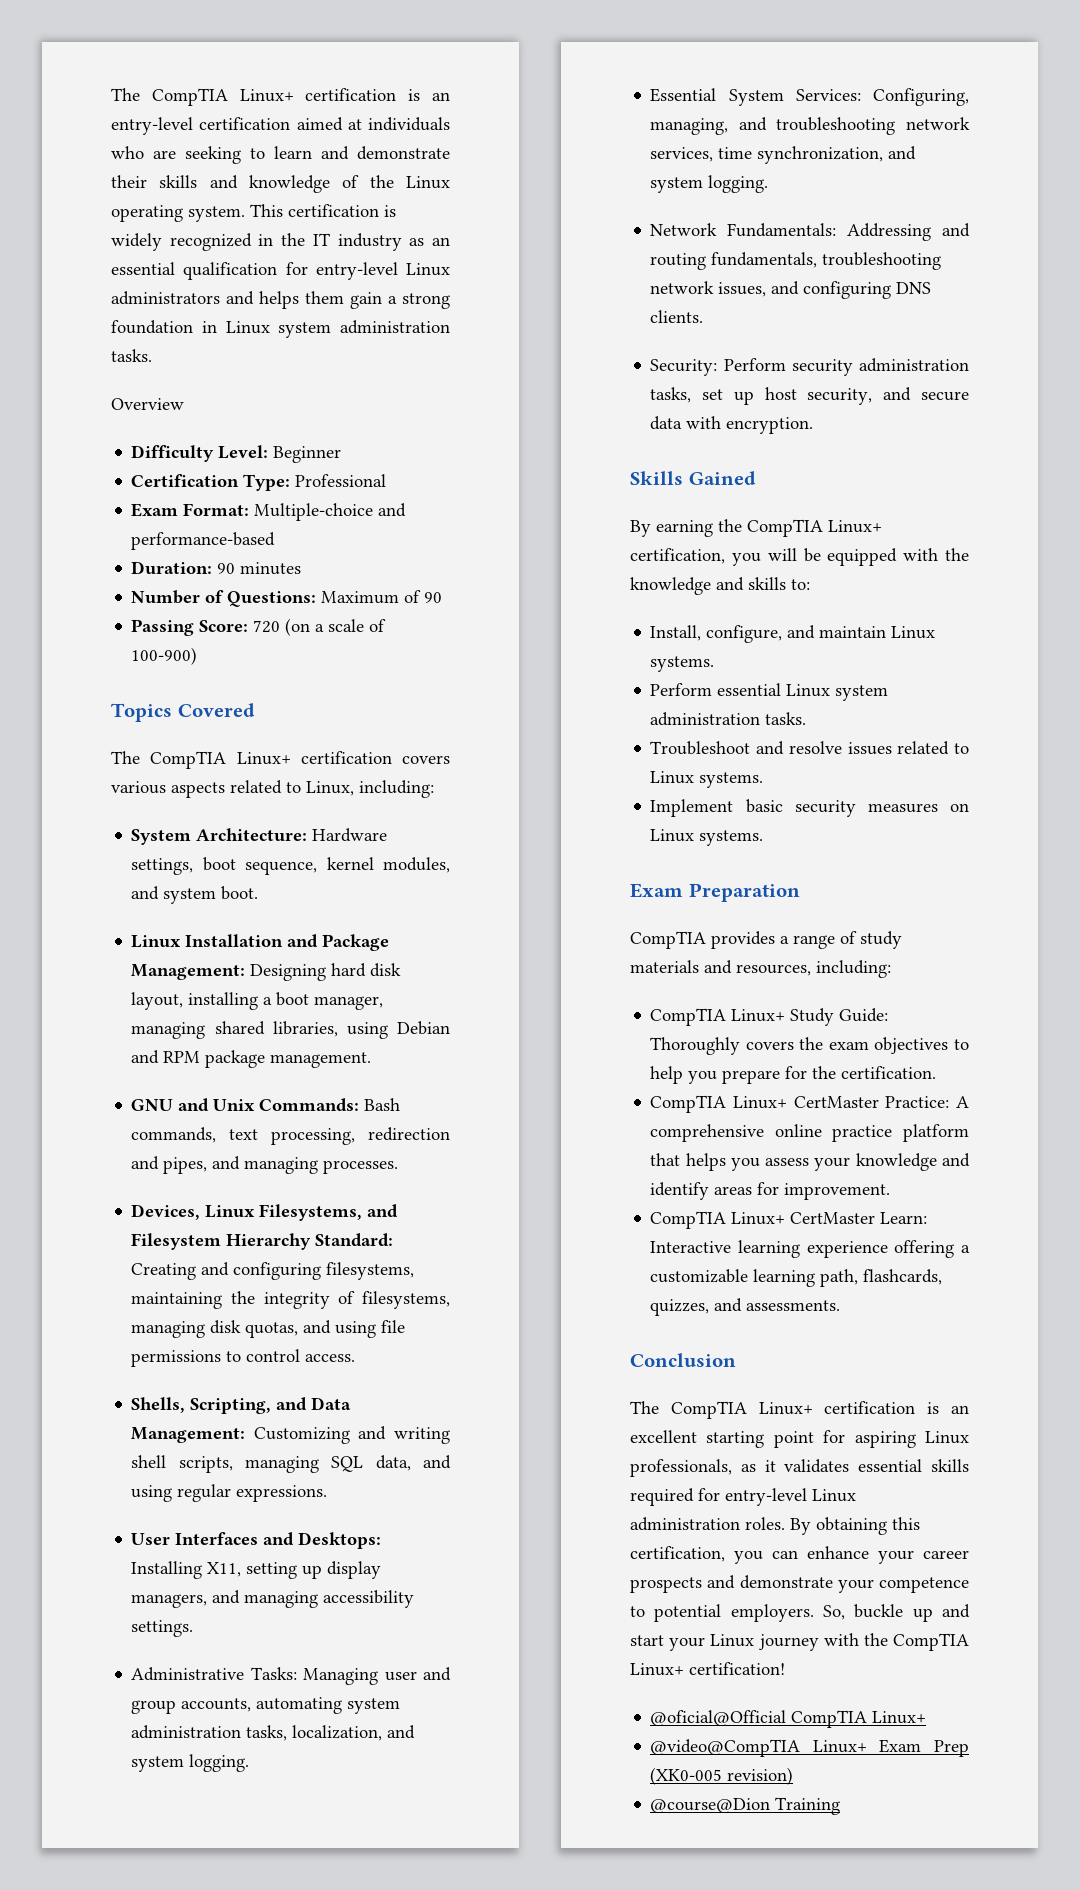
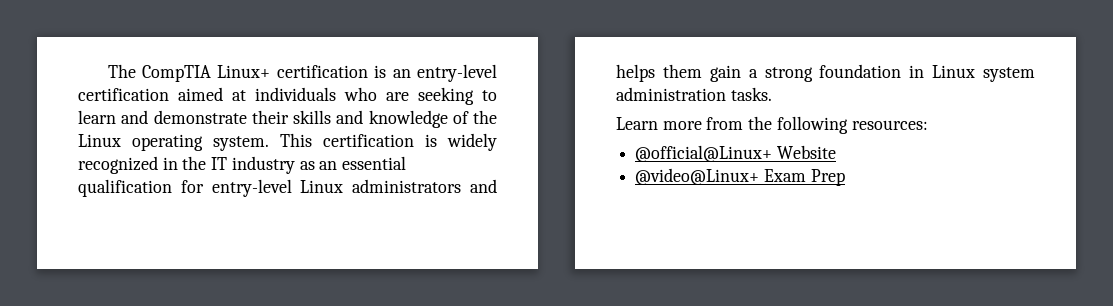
[111,398,184,410] [131,445,342,463] [131,474,387,491] [131,503,407,521] [131,532,276,550] [131,561,302,575] [131,590,443,607] [131,618,387,636] [131,647,198,665] [111,703,255,722] [111,751,450,769] [111,780,434,798] [131,828,388,845] [131,857,450,875] [131,886,259,904] [131,934,390,951] [131,963,402,981] [131,992,384,1010] [131,1021,450,1039] [131,1050,372,1068] [131,1098,401,1112] [131,1127,450,1145] [131,1156,399,1174] [131,1204,399,1221] [131,1233,394,1250] [131,1262,415,1280] [131,1291,450,1309] [131,1320,406,1338] [131,1349,356,1367] [131,1397,352,1414] [131,1426,450,1444] [131,1455,451,1473] [131,1484,328,1502] [131,1532,382,1549] [131,1561,382,1579] [131,1590,415,1608] [131,1620,194,1637] [131,1667,451,1685] [131,1697,401,1714] [131,1725,416,1741] [131,1754,250,1772] [650,88,969,106] [650,117,970,135] [650,146,917,164] [650,175,769,193] [650,223,970,241] [650,252,942,270] [650,281,932,299] [650,310,704,323] [650,358,969,376] [650,387,969,405] [650,416,814,434] [630,471,756,485] [630,519,882,537] [630,548,969,566] [630,577,810,595] [650,625,936,643] [650,656,715,672] [650,683,889,701] [650,712,807,726] [650,741,969,755] [650,771,764,788] [650,799,969,817] [650,829,764,846] [630,883,800,902] [630,931,902,949] [630,960,891,978] [650,1008,889,1026] [650,1037,969,1055] [650,1066,937,1084] [650,1095,969,1113] [650,1124,969,1142] [650,1153,970,1171] [650,1182,891,1200] [650,1211,928,1229] [650,1240,970,1258] [650,1269,943,1287] [650,1298,841,1316] [630,1353,736,1367] [630,1401,969,1419] [630,1430,969,1448] [630,1459,969,1477] [630,1488,856,1506] [630,1517,920,1535] [630,1546,969,1564] [630,1575,969,1593] [630,1604,970,1622] [630,1633,969,1651] [630,1662,785,1676] [650,1710,927,1728] [650,1739,969,1757] [650,1767,794,1785] [650,1797,841,1815] Overview // Difficulty Level: Beginner // Certification Type: Professional // Exam Format: Multiple-choice and performance-based // Duration: 90 minutes // Number of Questions: Maximum of 90 // Passing Score: 720 (on a scale of 100-900) // Topics Covered // The CompTIA Linux+ certification covers various aspects related to Linux, including: // System Architecture: Hardware settings, boot sequence, kernel modules, and system boot. // Linux Installation and Package Management: Designing hard disk layout, installing a boot manager, managing shared libraries, using Debian and RPM package management. // GNU and Unix Commands: Bash commands, text processing, redirection and pipes, and managing processes. // Devices, Linux Filesystems, and Filesystem Hierarchy Standard: Creating and configuring filesystems, maintaining the integrity of filesystems, managing disk quotas, and using file permissions to control access. // Shells, Scripting, and Data Management: Customizing and writing shell scripts, managing SQL data, and using regular expressions. // User Interfaces and Desktops: Installing X11, setting up display managers, and managing accessibility settings. // Administrative Tasks: Managing user and group accounts, automating system administration tasks, localization, and system logging. // Essential System Services: Configuring, managing, and troubleshooting network services, time synchronization, and system logging. // Network Fundamentals: Addressing and routing fundamentals, troubleshooting network issues, and configuring DNS clients. // Security: Perform security administration tasks, set up host security, and secure data with encryption. // Skills Gained // By earning the CompTIA Linux+ certification, you will be equipped with the knowledge and skills to: // Install, configure, and maintain Linux systems. // Perform essential Linux system administration tasks. // Troubleshoot and resolve issues related to Linux systems. // Implement basic security measures on Linux systems. // Exam Preparation // CompTIA provides a range of study materials and resources, including: // CompTIA Linux+ Study Guide: Thoroughly covers the exam objectives to help you prepare for the certification. // CompTIA Linux+ CertMaster Practice: A comprehensive online practice platform that helps you assess your knowledge and identify areas for improvement. // CompTIA Linux+ CertMaster Learn: Interactive learning experience offering a customizable learning path, flashcards, quizzes, and assessments. // Conclusion // The CompTIA Linux+ certification is an excellent starting point for aspiring Linux professionals, as it validates essential skills required for entry-level Linux administration roles. By obtaining this certification, you can enhance your career prospects and demonstrate your competence to potential employers. So, buckle up and start your Linux journey with the CompTIA Linux+ certification! // @oficial@Official CompTIA Linux+ // @video@CompTIA Linux+ Exam Prep (XK0-005 revision) // @course@Dion Training -> [616,116,928,134] [635,145,836,162] [635,168,845,186] Learn more from the following resources: // @official@Linux+ Website // @video@Linux+ Exam Prep

